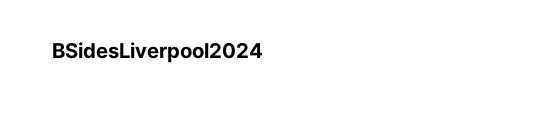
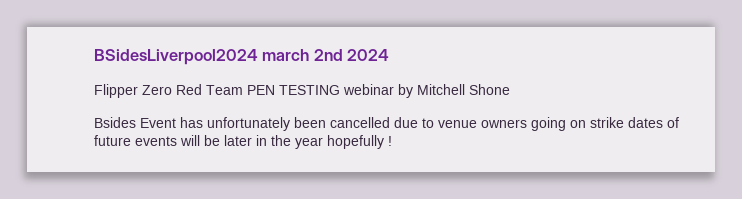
(263, 52) none -> [262,49,390,61] [94,84,510,98] [94,117,679,131] [94,135,392,149] march 2nd 2024 // Flipper Zero Red Team PEN TESTING webinar by Mitchell Shone // Bsides Event has unfortunately been cancelled due to venue owners going on strike dates of future events will be later in the year hopefully !

